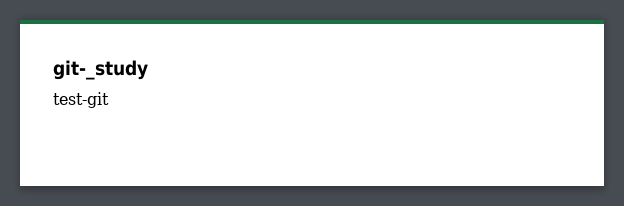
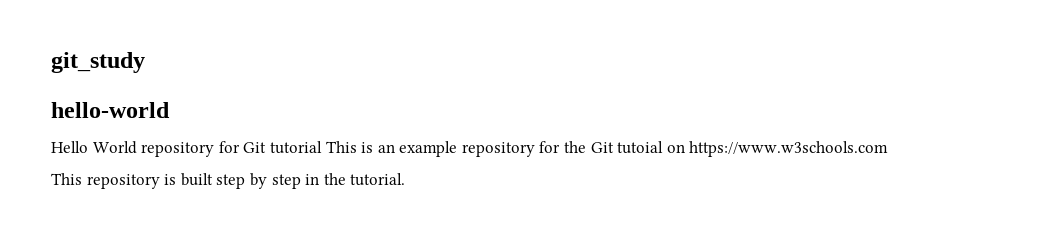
[53,60,148,80] [53,92,109,108] git-_study // test-git -> [51,52,145,73] [51,102,170,118] [51,141,889,157] [51,173,406,189] git_study // hello-world // Hello World repository for Git tutorial This is an example repository for the Git tutoial on https://www.w3schools.com // This repository is built step by step in the tutorial.

